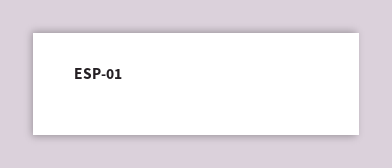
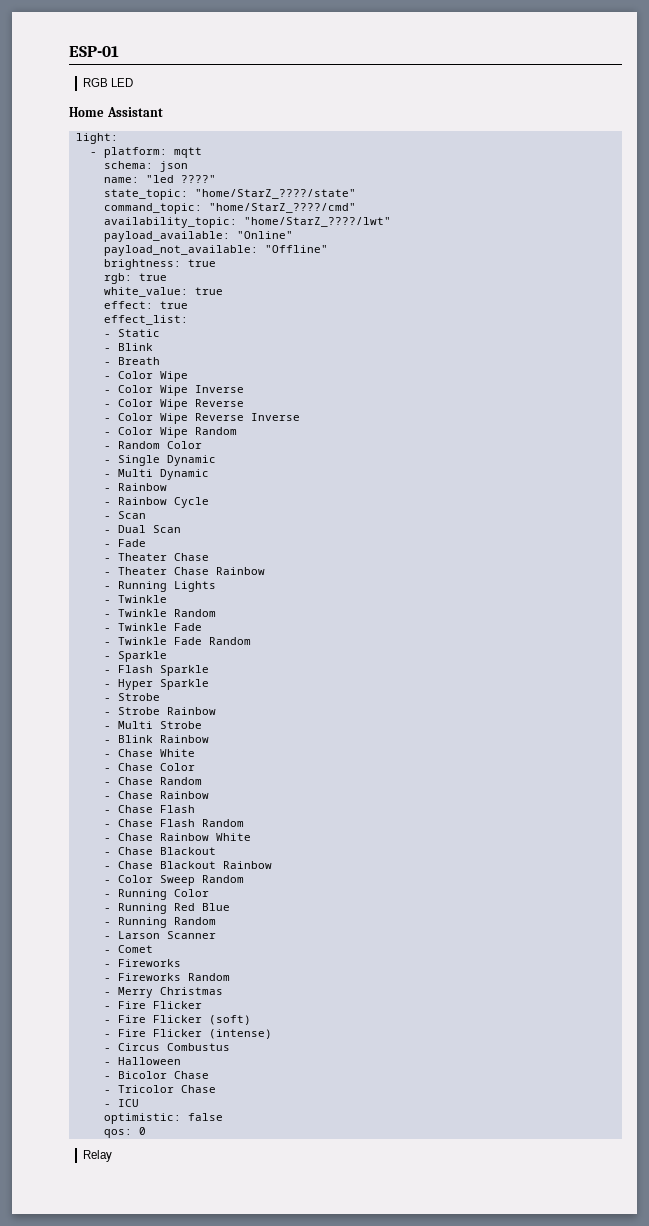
(122, 73) none -> [82,78,133,87] [69,107,163,117] [75,133,118,144] [89,147,202,158] [103,161,188,172] [103,175,216,183] [103,189,356,200] [103,203,356,214] [103,217,391,228] [103,231,293,242] [103,245,328,256] [103,259,216,270] [103,273,167,284] [103,287,223,297] [103,301,188,309] [103,315,188,325] [103,329,160,337] [103,343,153,351] [103,357,160,365] [103,371,188,382] [103,385,244,396] [103,399,244,410] [103,413,300,424] [103,427,237,438] [103,441,202,449] [103,455,216,466] [103,469,209,480] [103,483,167,491] [103,497,209,508] [103,511,146,519] [103,525,181,533] [103,539,146,547] [103,553,209,561] [103,567,265,575] [103,581,216,592] [103,595,167,603] [103,609,216,617] [103,623,202,631] [103,637,251,645] [103,651,167,662] [103,665,209,676] [103,679,209,690] [103,693,160,701] [103,707,216,715] [103,721,202,729] [103,735,209,743] [103,749,195,757] [103,763,195,771] [103,777,202,785] [103,791,209,799] [103,805,195,813] [103,819,244,827] [103,833,251,841] [103,847,216,855] [103,861,272,869] [103,875,244,886] [103,889,209,900] [103,903,230,914] [103,917,216,928] [103,931,216,939] [103,945,153,953] [103,959,181,967] [103,973,230,981] [103,987,223,998] [103,1001,202,1009] [103,1015,251,1025] [103,1029,272,1039] [103,1043,230,1051] [103,1057,181,1065] [103,1071,209,1079] [103,1085,216,1093] [103,1099,139,1107] [103,1113,223,1124] [103,1127,146,1138] [82,1150,112,1162] // RGB LED // Home Assistant // light: // - platform: mqtt // schema: json // name: "led ????" // state_topic: "home/StarZ_????/state" // command_topic: "home/StarZ_????/cmd" // availability_topic: "home/StarZ_????/lwt" // payload_available: "Online" // payload_not_available: "Offline" // brightness: true // rgb: true // white_value: true // effect: true // effect_list: // - Static // - Blink // - Breath // - Color Wipe // - Color Wipe Inverse // - Color Wipe Reverse // - Color Wipe Reverse Inverse // - Color Wipe Random // - Random Color // - Single Dynamic // - Multi Dynamic // - Rainbow // - Rainbow Cycle // - Scan // - Dual Scan // - Fade // - Theater Chase // - Theater Chase Rainbow // - Running Lights // - Twinkle // - Twinkle Random // - Twinkle Fade // - Twinkle Fade Random // - Sparkle // - Flash Sparkle // - Hyper Sparkle // - Strobe // - Strobe Rainbow // - Multi Strobe // - Blink Rainbow // - Chase White // - Chase Color // - Chase Random // - Chase Rainbow // - Chase Flash // - Chase Flash Random // - Chase Rainbow White // - Chase Blackout // - Chase Blackout Rainbow // - Color Sweep Random // - Running Color // - Running Red Blue // - Running Random // - Larson Scanner // - Comet // - Fireworks // - Fireworks Random // - Merry Christmas // - Fire Flicker // - Fire Flicker (soft) // - Fire Flicker (intense) // - Circus Combustus // - Halloween // - Bicolor Chase // - Tricolor Chase // - ICU // optimistic: false // qos: 0 // Relay

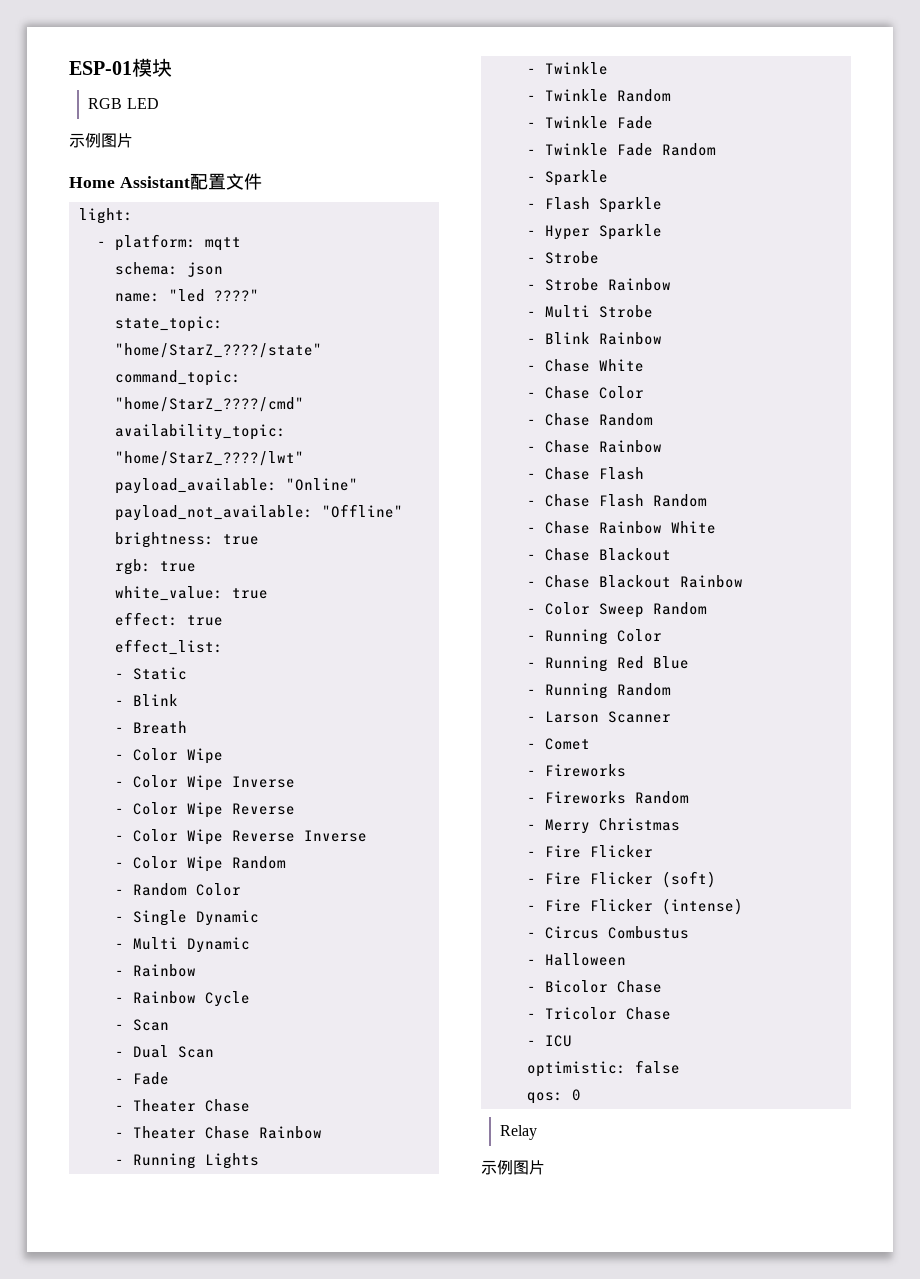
(119, 51) none -> [132,58,172,77] 模块
(133, 82) none -> [69,133,133,148] // 示例图片
(163, 112) none -> [189,173,262,190] 配置文件
(112, 1156) none -> [481,1160,545,1175] // 示例图片

